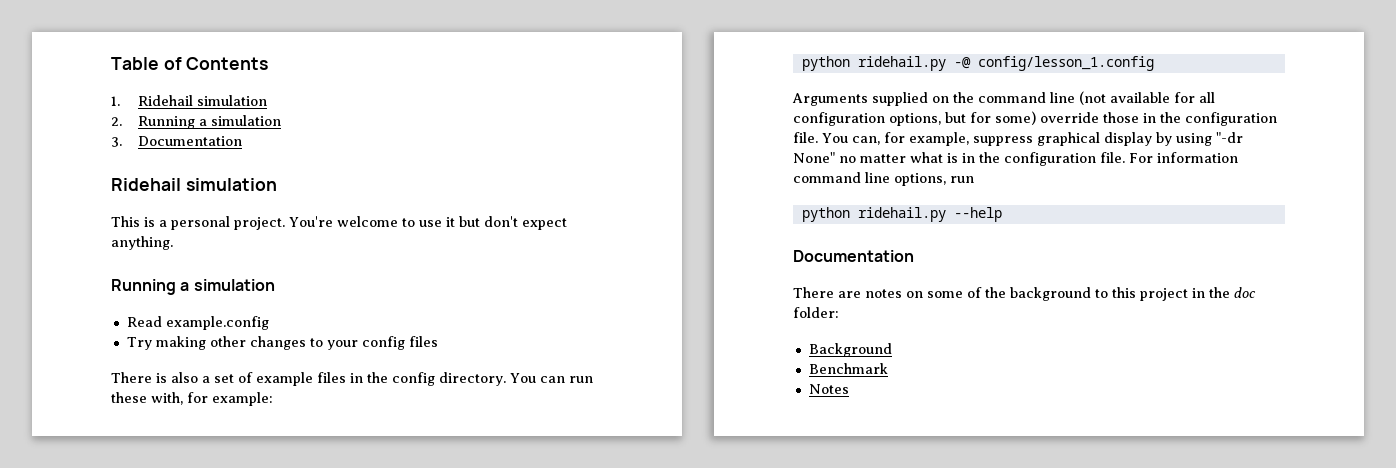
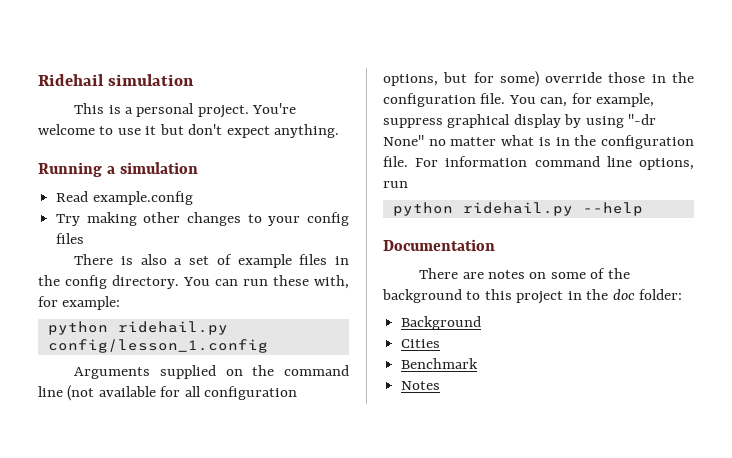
[111,57,269,70] [111,95,267,106] [111,115,281,129] [111,136,242,147] Table of Contents // 1. Ridehail simulation // 2. Running a simulation // 3. Documentation // -> (38, 80) none
[953,57,971,69] -@ -> (228, 328) none
(892, 350) none -> [401,339,441,348] // Cities

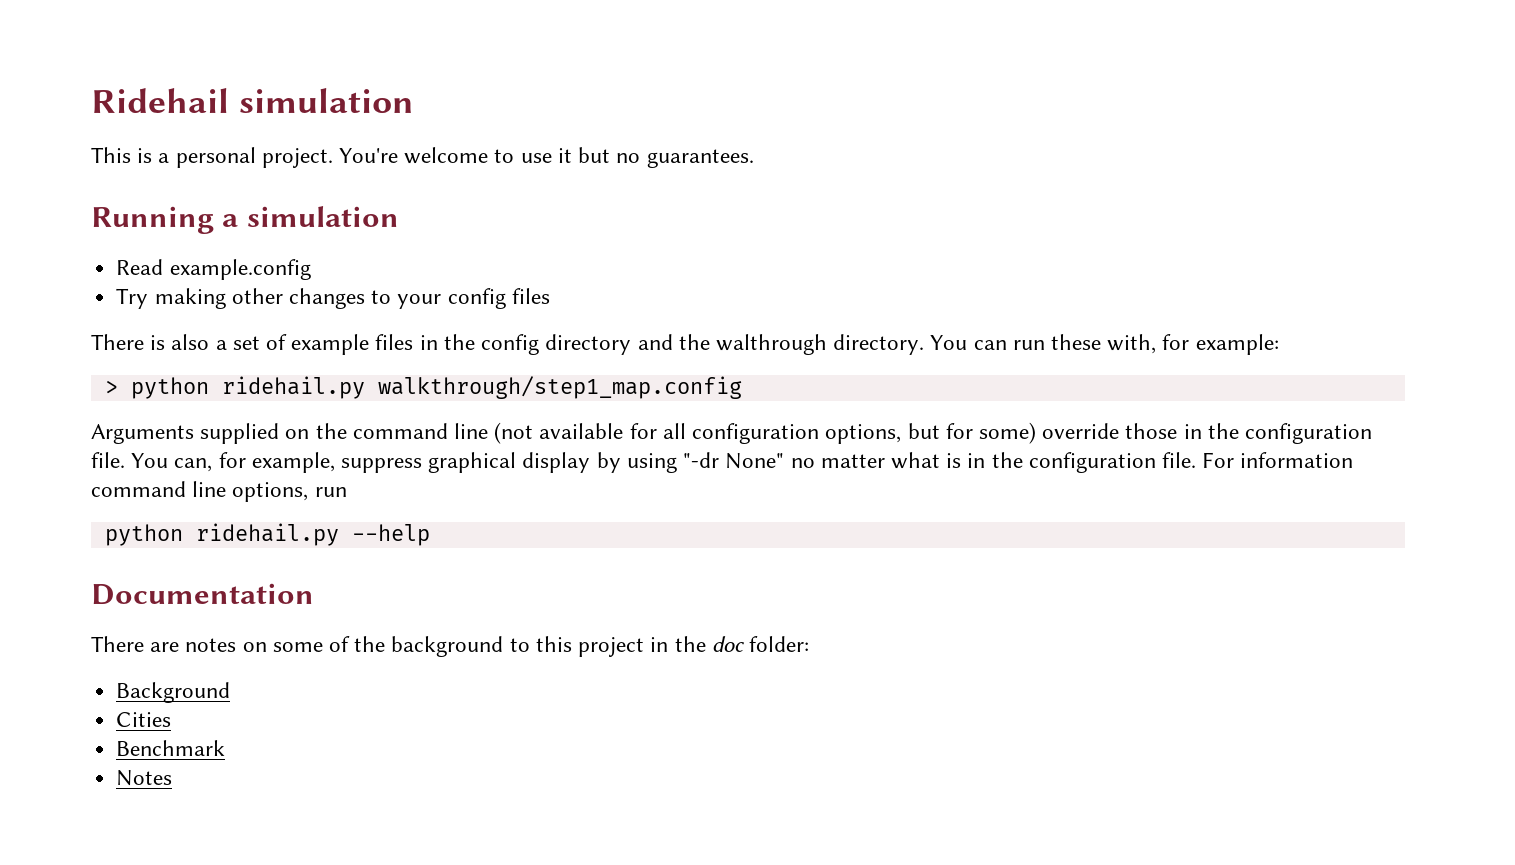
[188,124,340,138] don't expect anything. -> [616,149,754,168] no guarantees.
(107, 282) none -> [545,334,827,355] directory and the walthrough
[47,321,228,335] [47,339,268,353] python ridehail.py config/lesson_1.config -> [104,376,742,399] > python ridehail.py walkthrough/step1_map.config

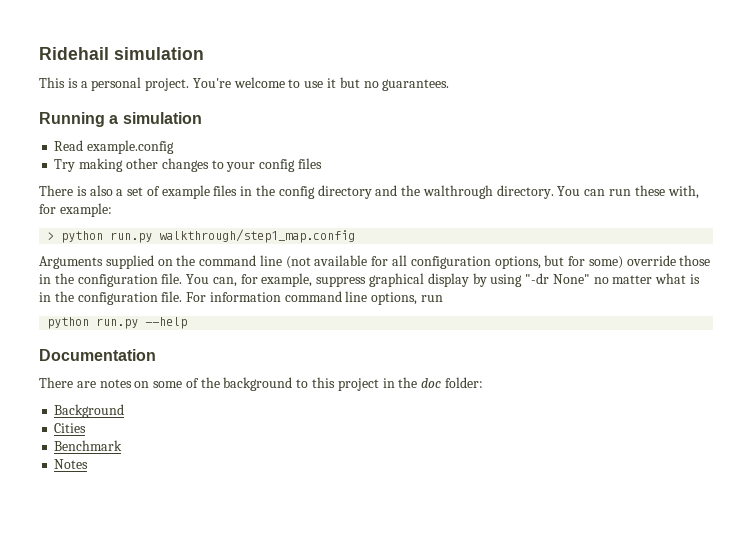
[221,376,365,399] ridehail.py -> [110,232,153,243] run.py
[195,523,339,546] ridehail.py -> [96,318,139,329] run.py

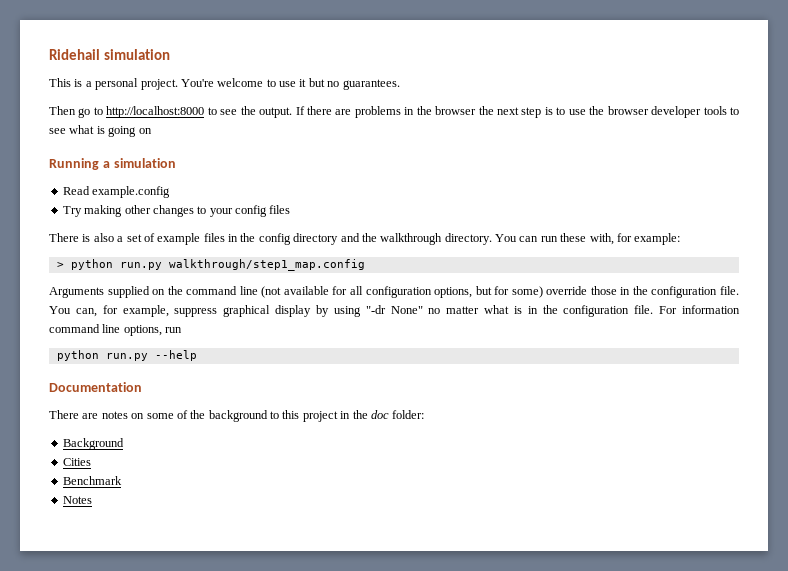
(450, 85) none -> [49,106,740,118] [49,125,152,137] // Then go to http://localhost:8000 to see the output. If there are problems in the browser the next step is to use the browser developer tools to see what is going on
[422,185,493,199] walthrough -> [380,233,443,245] walkthrough

